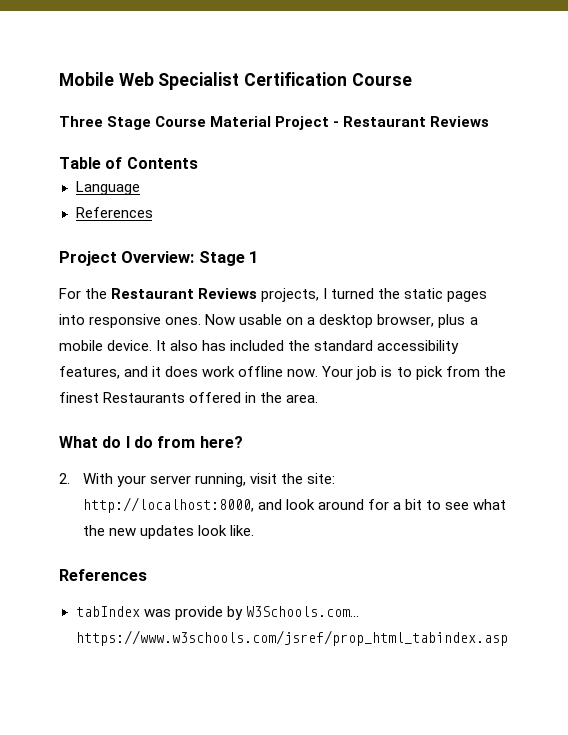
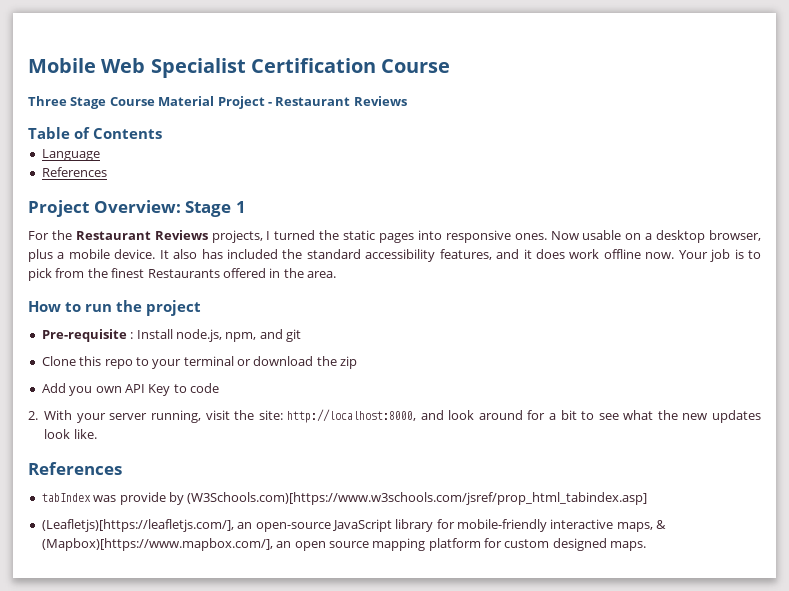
[59,436,243,448] What do I do from here? -> [28,300,201,316] [41,329,301,342] [41,356,358,369] [41,383,219,396] How to run the project // Pre-requisite : Install node.js, npm, and git // Clone this repo to your terminal or download the zip // Add you own API Key to code
[245,606,359,617] [75,630,508,646] W3Schools.com... https://www.w3schools.com/jsref/prop_html_tabindex.asp -> [187,492,648,505] [41,519,667,532] [41,538,647,551] (W3Schools.com)[https://www.w3schools.com/jsref/prop_html_tabindex.asp] // (Leafletjs)[https://leafletjs.com/], an open-source JavaScript library for mobile-friendly interactive maps, & (Mapbox)[https://www.mapbox.com/], an open source mapping platform for custom designed maps.

